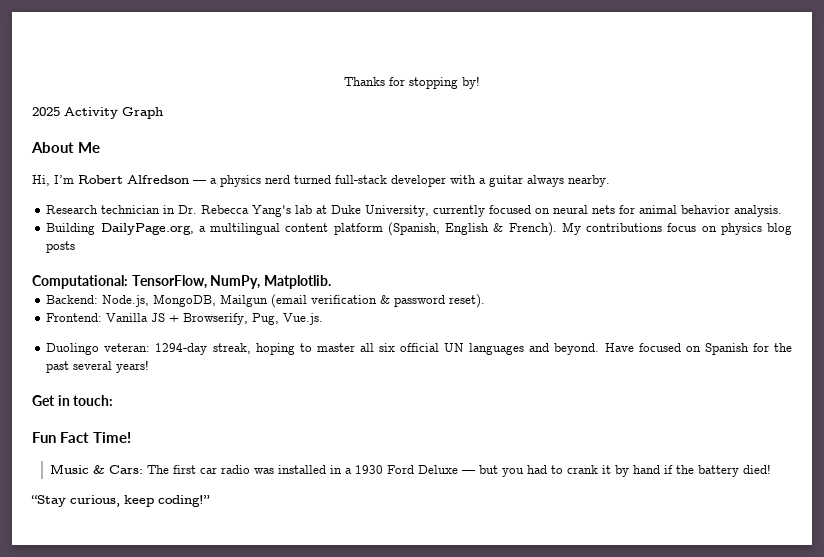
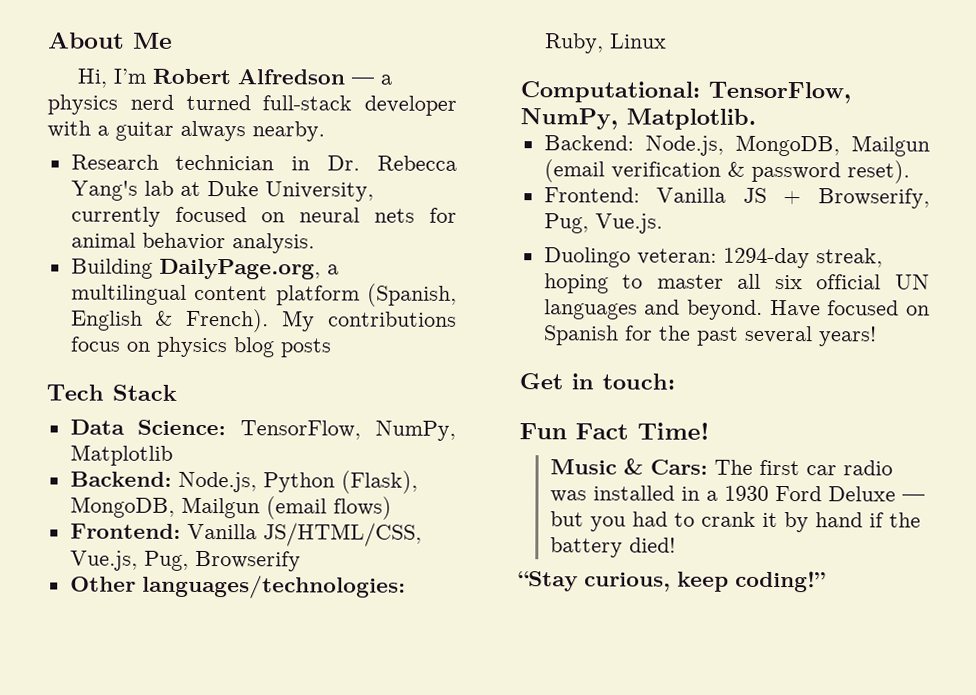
[344,76,480,89] [32,107,163,119] Thanks for stopping by! // 2025 Activity Graph // -> (48, 40) none
(76, 247) none -> [46,384,177,401] [69,419,457,441] [69,444,173,466] [69,470,418,494] [69,496,392,520] [69,522,422,547] [69,550,301,572] [69,574,406,599] [544,33,667,54] // Tech Stack // Data Science: TensorFlow, NumPy, Matplotlib // Backend: Node.js, Python (Flask), MongoDB, Mailgun (email flows) // Frontend: Vanilla JS/HTML/CSS, Vue.js, Pug, Browserify // Other languages/technologies: Ruby, Linux

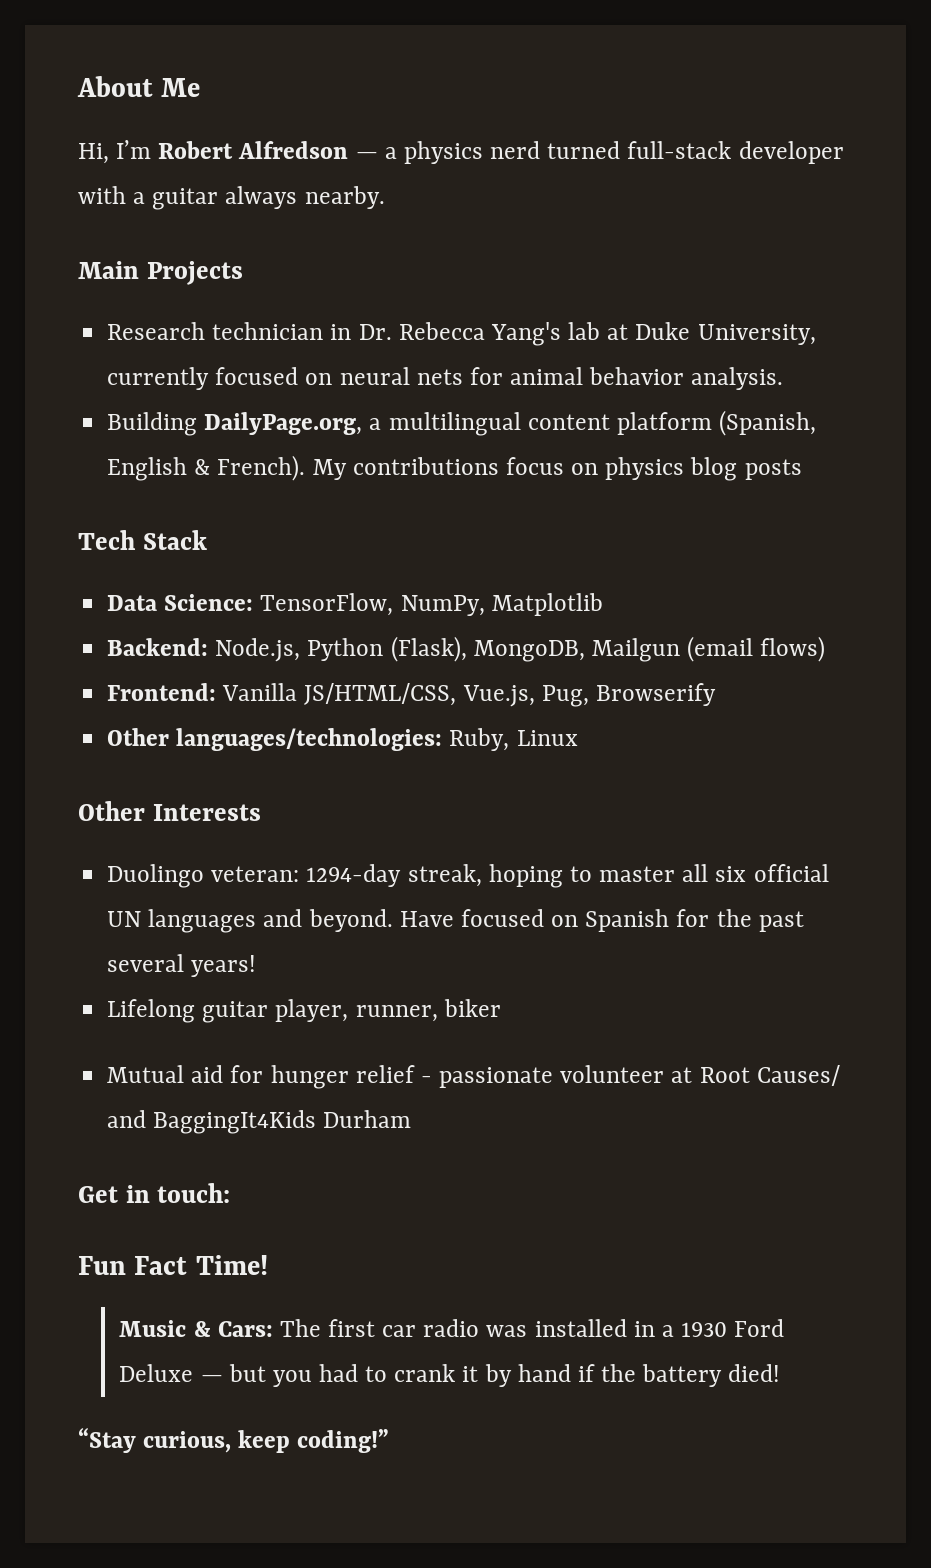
(325, 131) none -> [78,261,243,285] // Main Projects
[520,81,851,104] [520,108,756,130] [543,134,930,157] [543,159,910,184] [543,187,930,209] [543,213,663,234] Computational: TensorFlow, NumPy, Matplotlib. // Backend: Node.js, MongoDB, Mailgun (email verification & password reset). // Frontend: Vanilla JS + Browserify, Pug, Vue.js. -> [78,801,261,821] Other Interests
(877, 336) none -> [107,999,501,1023] [107,1065,840,1089] [107,1110,412,1134] // Lifelong guitar player, runner, biker // Mutual aid for hunger relief - passionate volunteer at Root Causes/ and BaggingIt4Kids Durham

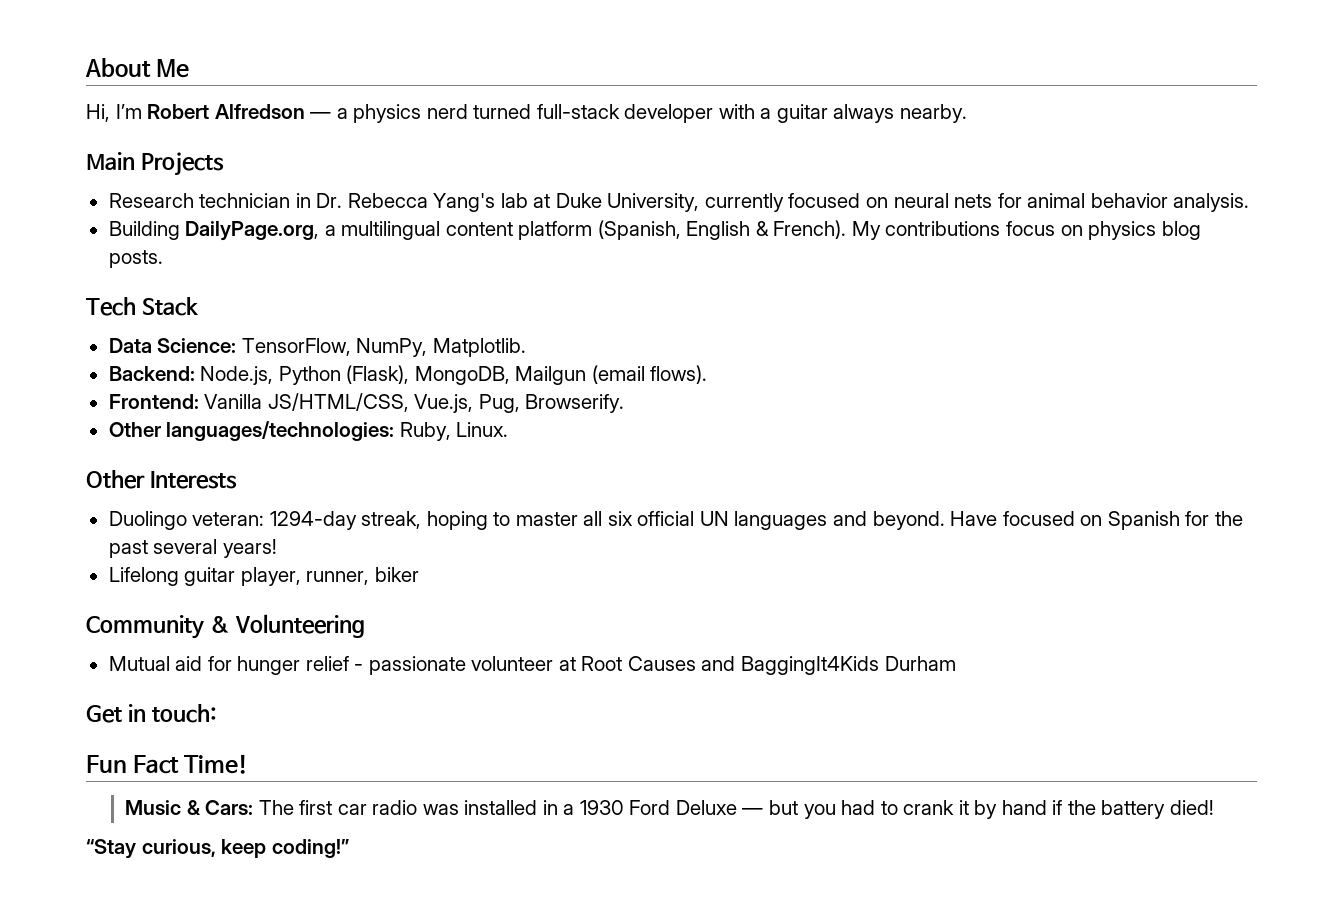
[744,459,802,480] posts -> [108,250,163,268] posts.
[491,593,603,616] Matplotlib -> [432,338,526,357] Matplotlib.
[760,636,826,662] flows) -> [650,365,708,384] flows).
[595,683,716,706] Browserify -> [525,394,625,413] Browserify.
[516,730,578,746] Linux -> [456,422,509,437] Linux.
(501, 1008) none -> [86,614,365,639] // Community & Volunteering
[756,1065,840,1086] Causes/ -> [627,656,696,671] Causes

